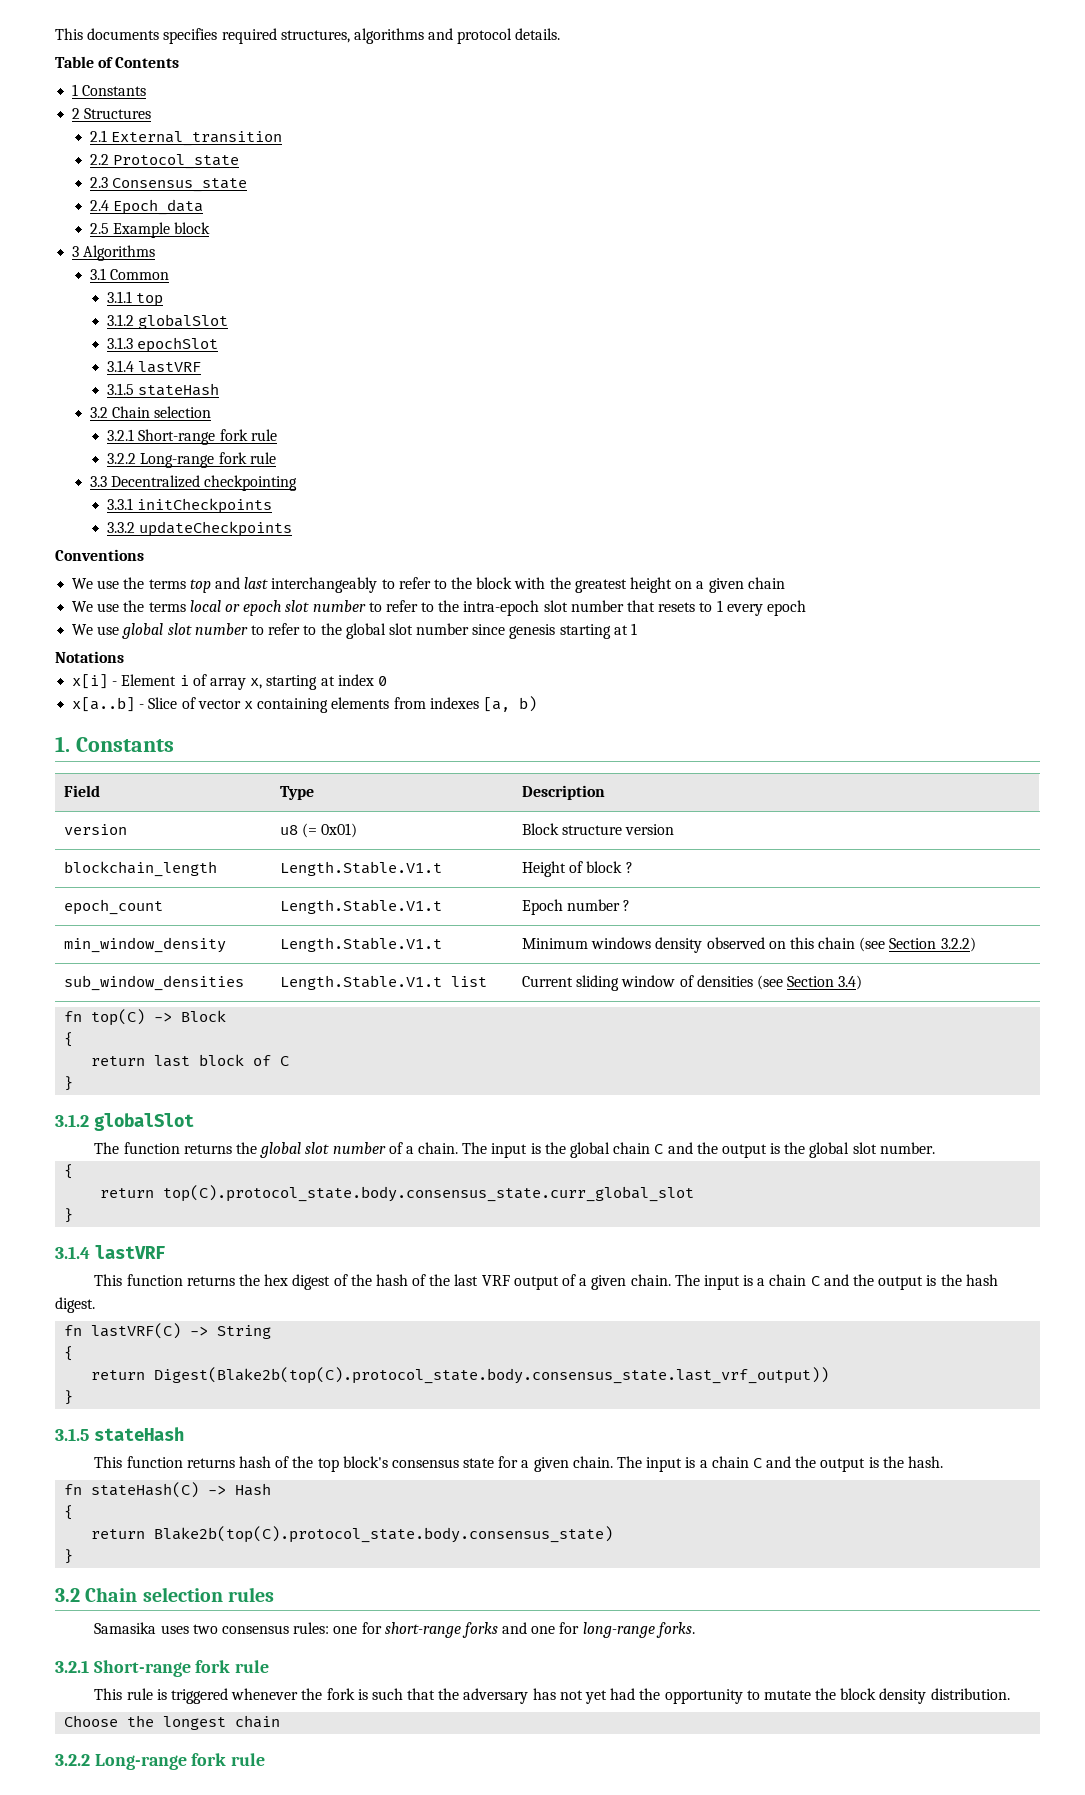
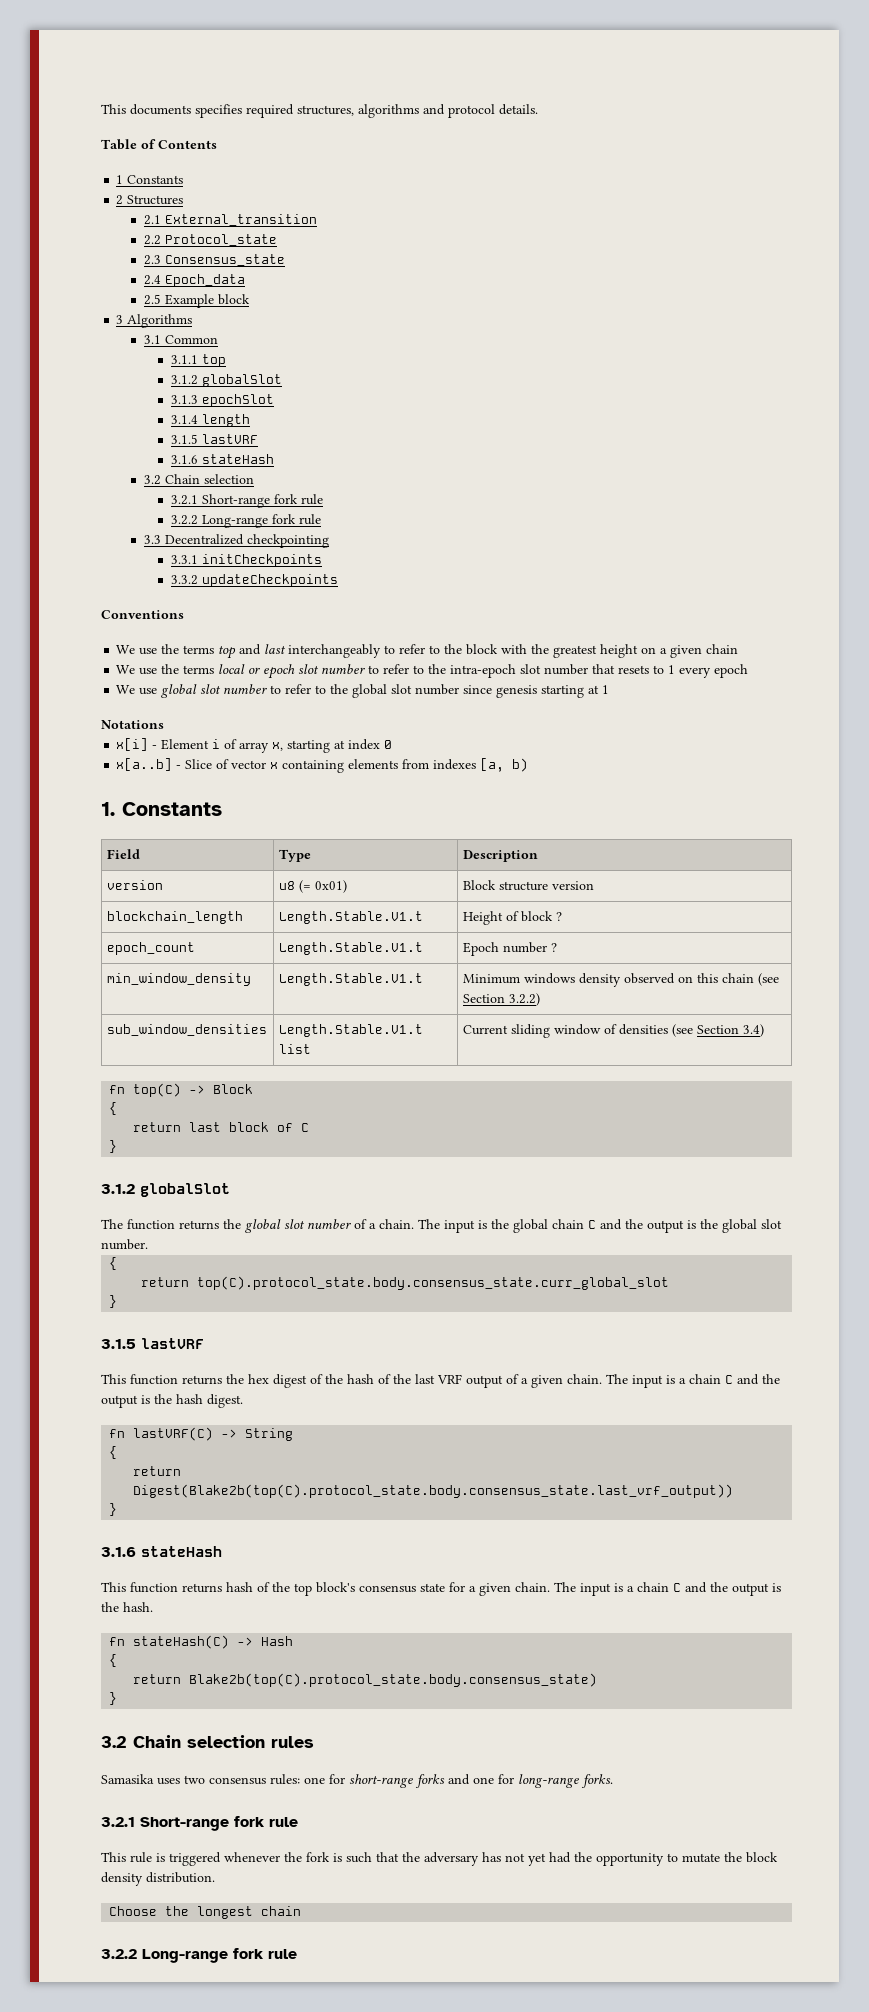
[138,361,202,373] [107,383,135,395] lastVRF // 3.1.5 -> [201,414,250,427] [170,434,258,444] [170,455,198,464] length // 3.1.5 lastVRF // 3.1.6
[55,1246,90,1259] 3.1.4 -> [101,1339,136,1349] 3.1.5
[55,1428,89,1441] 3.1.5 -> [101,1547,136,1557] 3.1.6

